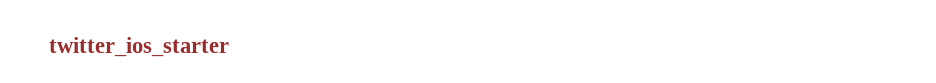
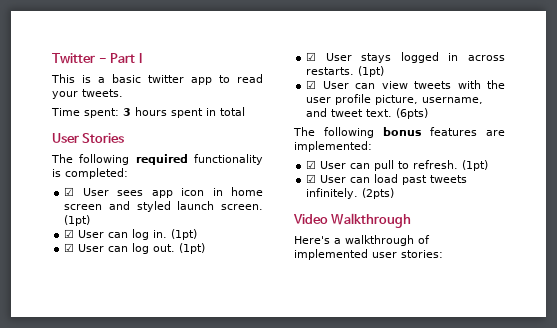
[49,37,229,57] twitter_ios_starter -> [52,53,142,64] [51,74,263,85] [52,89,123,99] [51,107,245,118] [52,133,125,143] [51,154,263,165] [52,168,128,179] [64,187,263,198] [64,201,263,212] [64,215,91,226] [64,229,198,240] [64,243,206,254] [306,52,505,63] [306,66,385,77] [306,80,505,89] [306,94,484,105] [306,108,429,119] [293,127,505,138] [294,141,372,152] [306,160,489,171] [306,174,468,185] [306,188,395,199] [293,213,412,228] [294,235,430,246] [294,249,443,260] Twitter - Part I // This is a basic twitter app to read your tweets. // Time spent: 3 hours spent in total // User Stories // The following required functionality is completed: // ☑ User sees app icon in home screen and styled launch screen. (1pt) // ☑ User can log in. (1pt) // ☑ User can log out. (1pt) // ☑ User stays logged in across restarts. (1pt) // ☑ User can view tweets with the user profile picture, username, and tweet text. (6pts) // The following bonus features are implemented: // ☑ User can pull to refresh. (1pt) // ☑ User can load past tweets infinitely. (2pts) // Video Walkthrough // Here's a walkthrough of implemented user stories:

